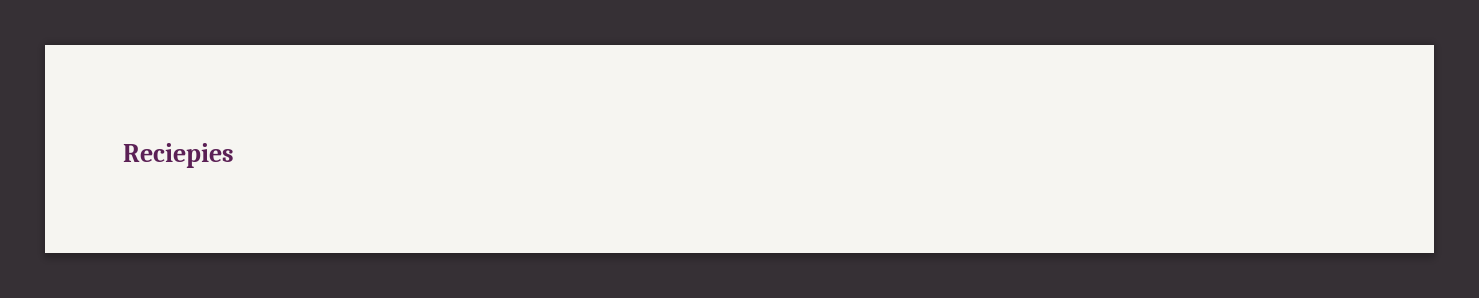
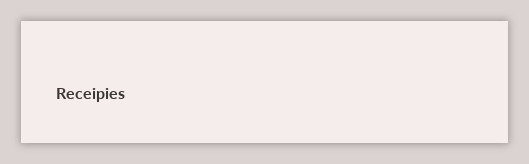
[123,143,234,168] Reciepies -> [56,88,125,102] Receipies

